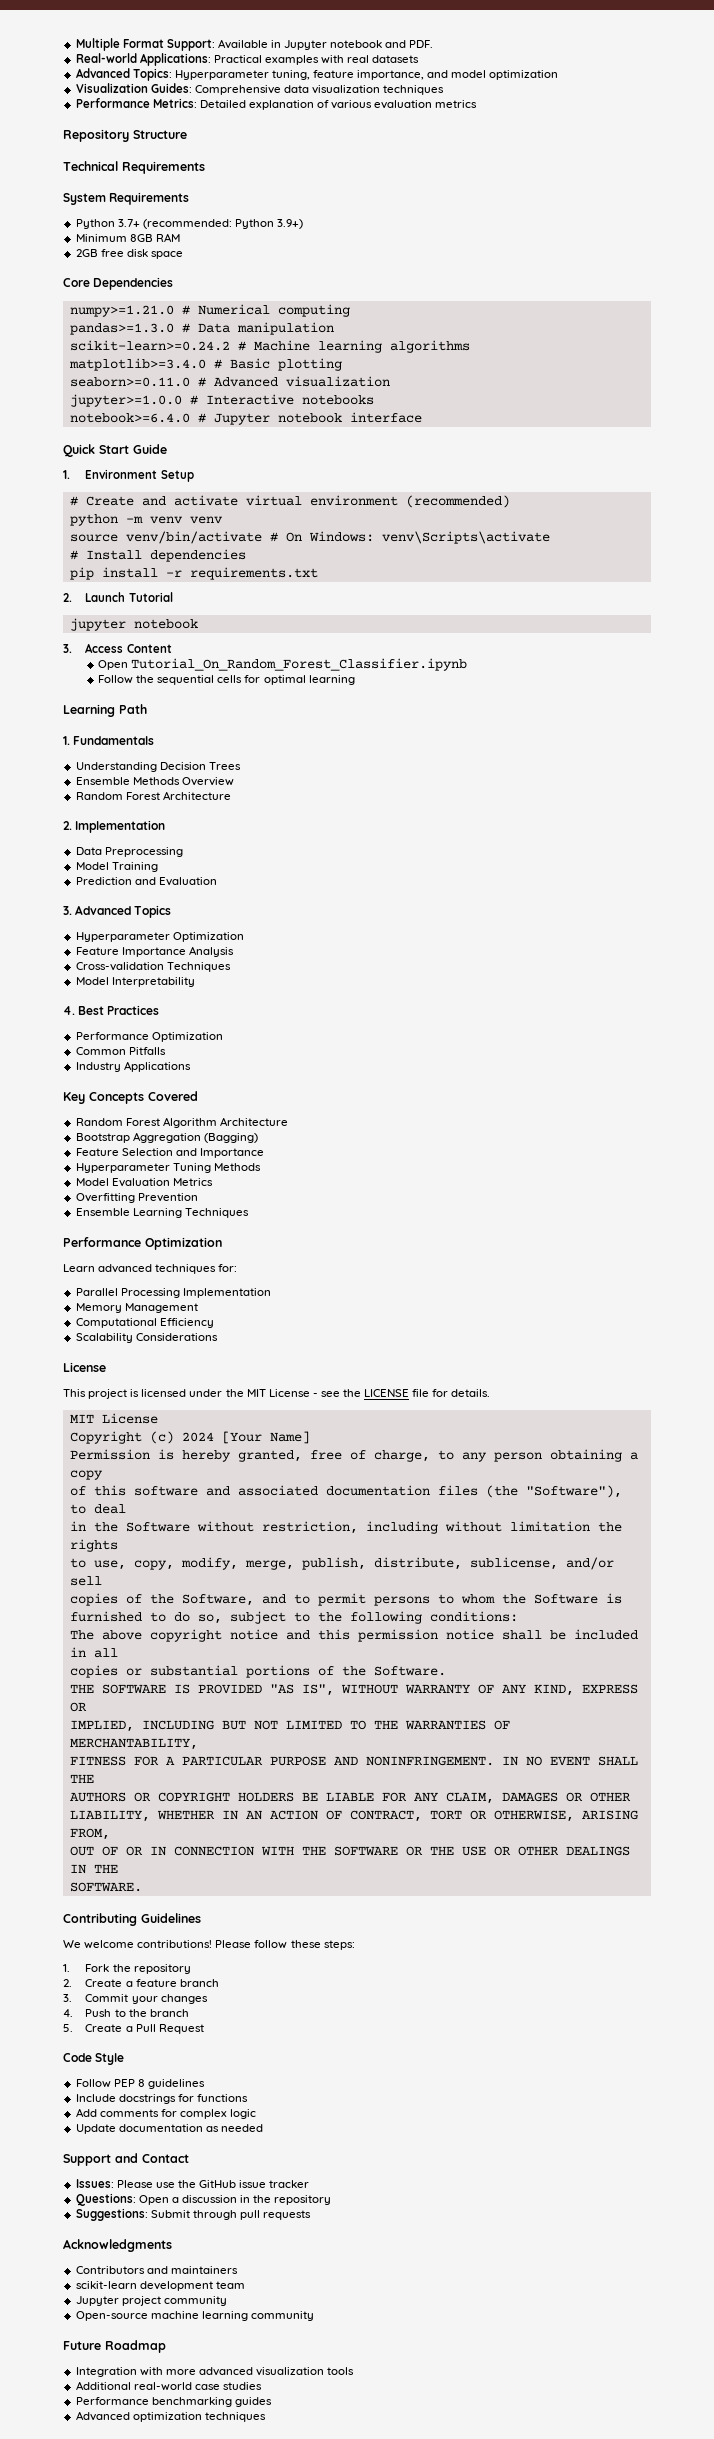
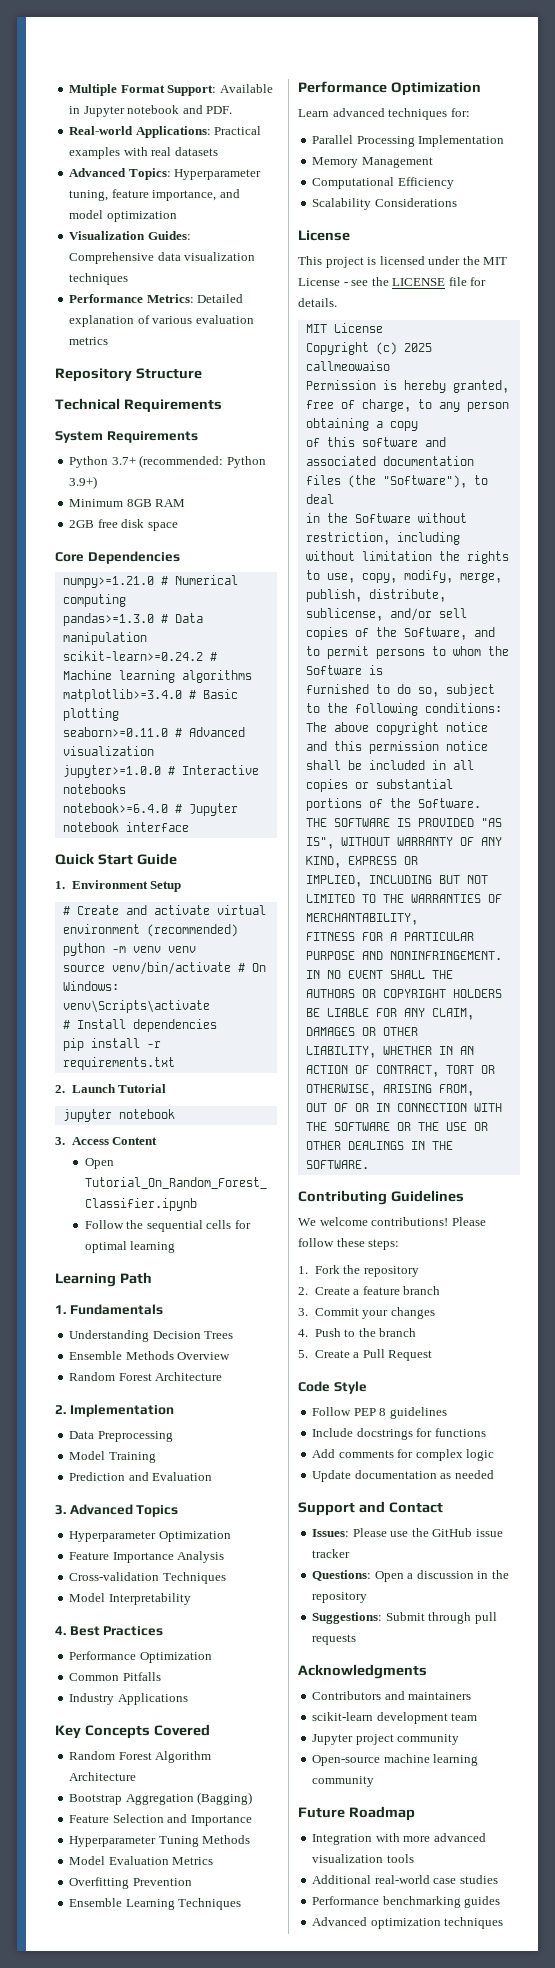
[181,1431,310,1444] 2024 [Your Name] -> [403,343,432,352] [305,361,390,371] 2025 callmeowaiso

